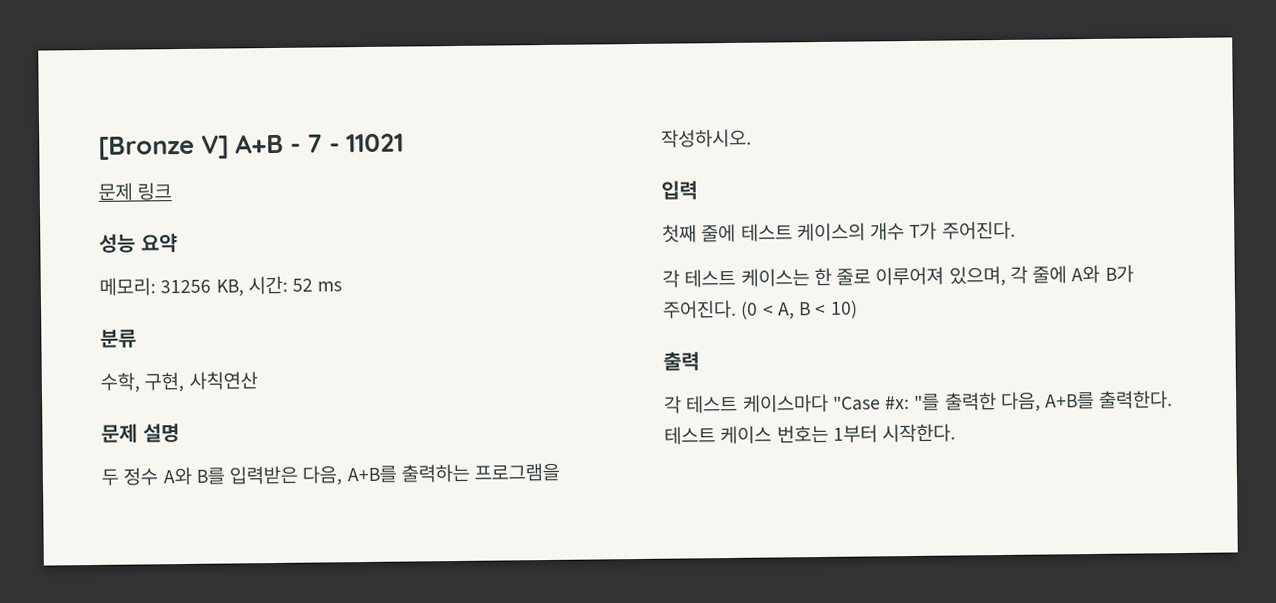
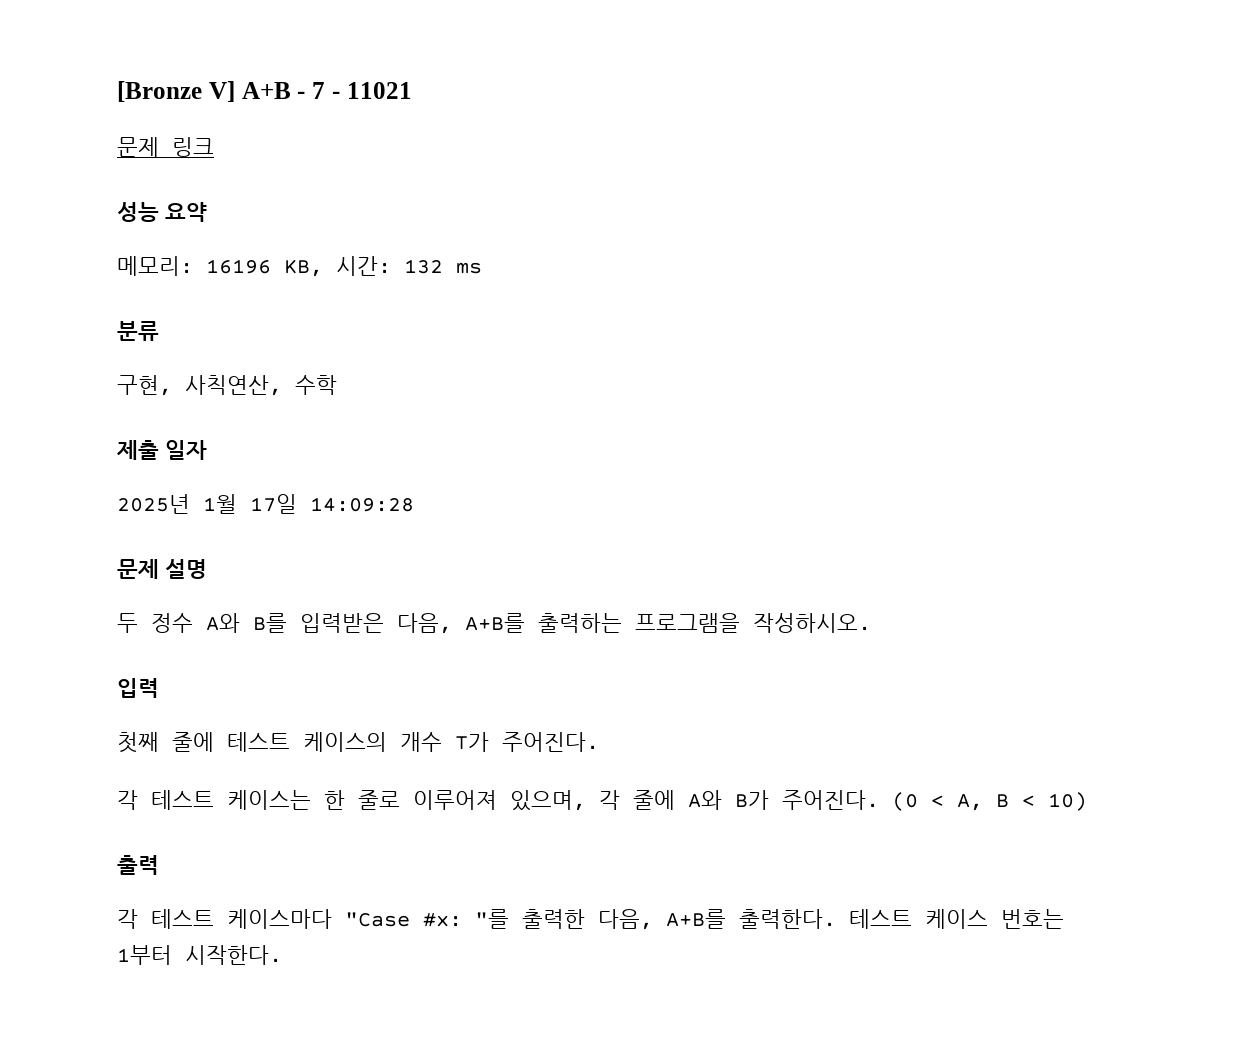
[160,279,212,294] 31256 -> [206,259,271,274] 16196
[292,278,314,292] 52 -> [404,259,443,274] 132
[100,371,258,393] 수학, 구현, 사칙연산 -> [117,375,337,396] [117,440,207,460] [117,494,414,514] 구현, 사칙연산, 수학 // 제출 일자 // 2025년 1월 17일 14:09:28

